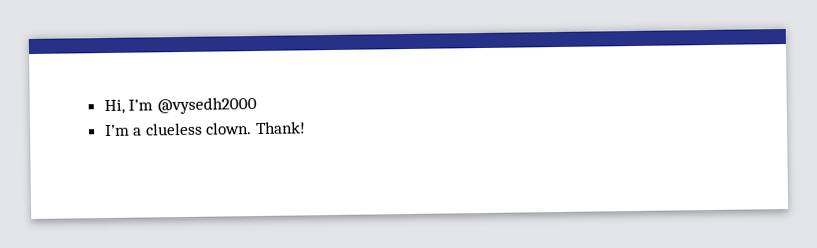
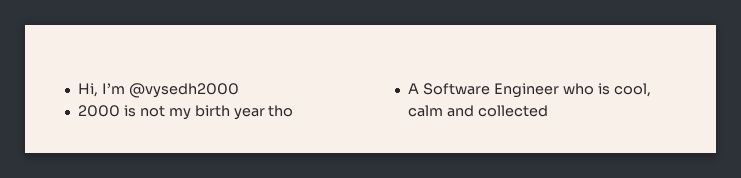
[103,121,307,137] I’m a clueless clown. Thank! -> [77,105,294,120] [407,83,651,98] [407,105,548,117] 2000 is not my birth year tho // A Software Engineer who is cool, calm and collected

